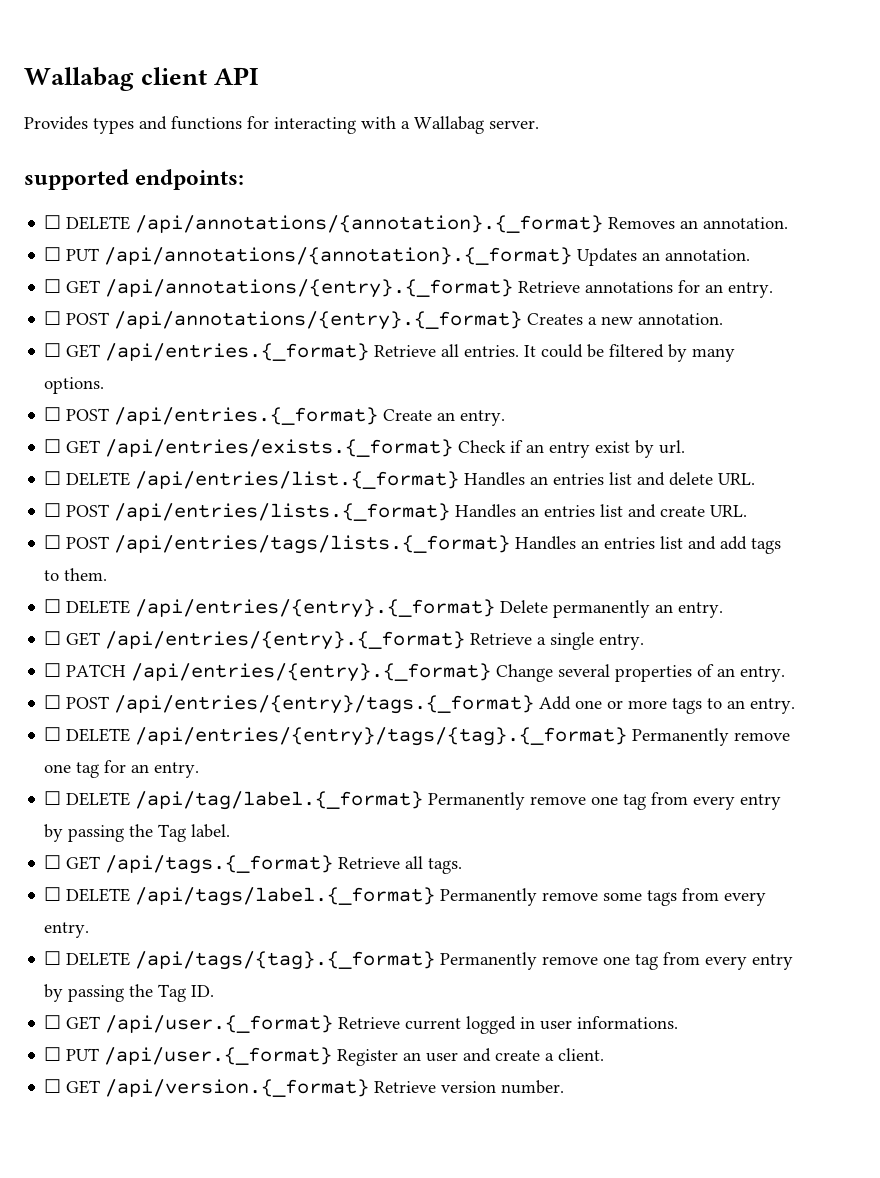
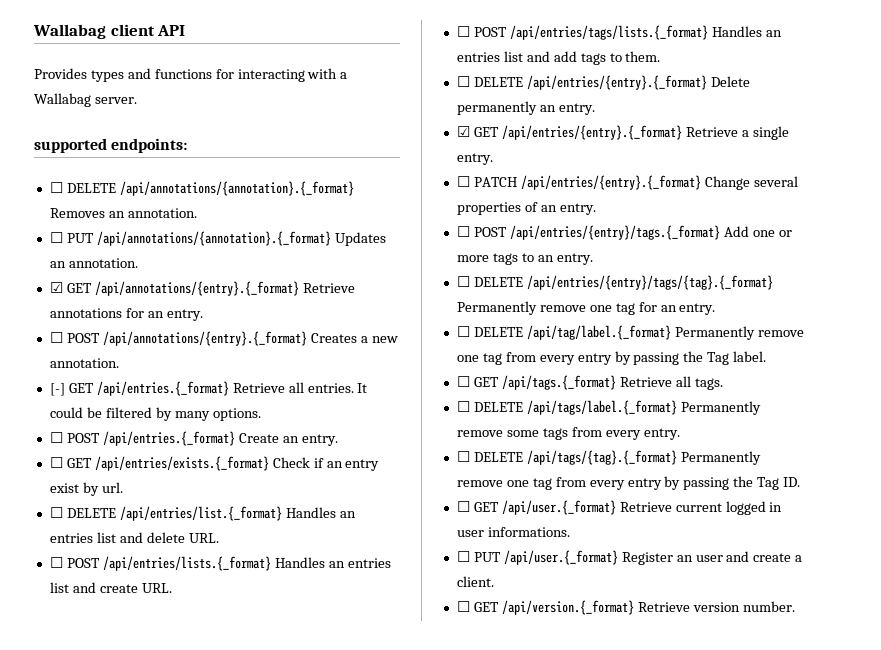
[44,279,62,293] ☐ -> [49,282,63,293] ☑
[44,343,62,357] ☐ -> [49,383,65,396] [-]
[44,631,62,645] ☐ -> [456,126,470,137] ☑

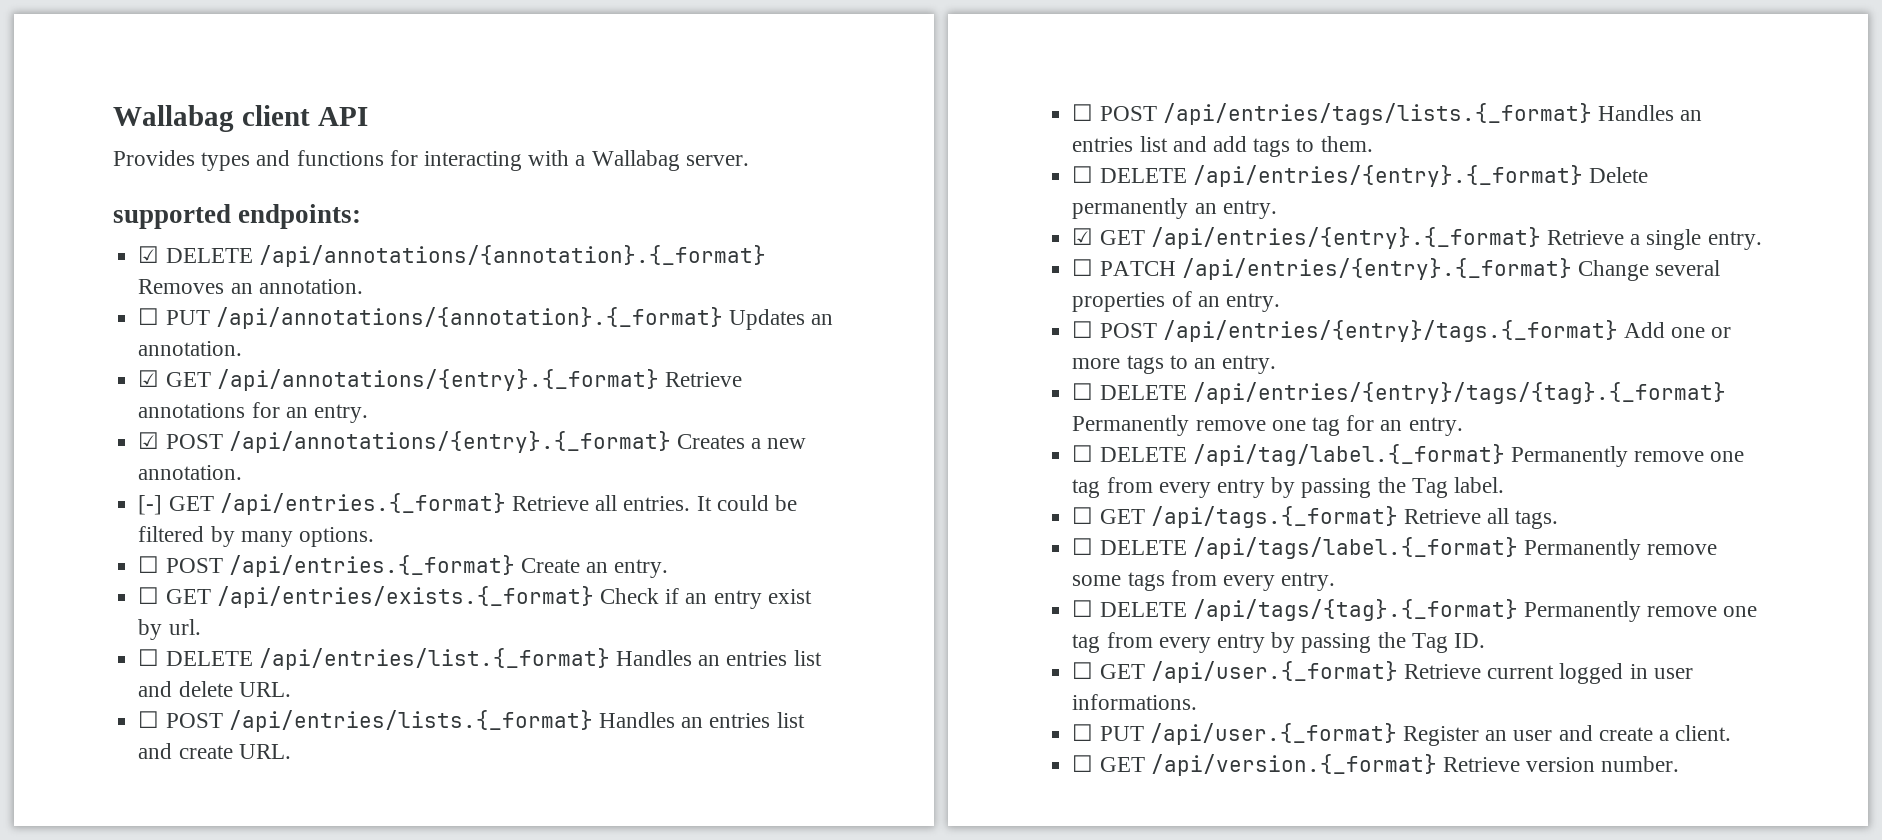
[49,182,63,193] ☐ -> [138,246,160,263] ☑
[49,332,63,343] ☐ -> [138,432,160,449] ☑

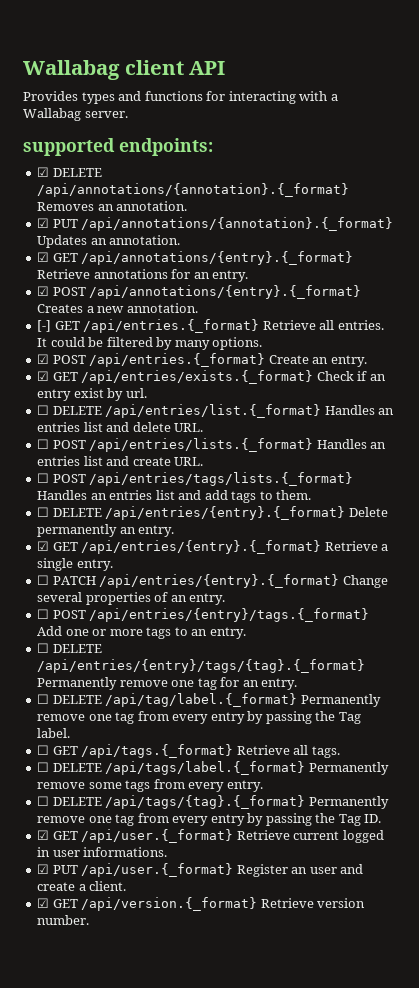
[138,308,160,325] ☐ -> [37,218,50,228] ☑
[138,556,160,573] ☐ -> [37,354,50,364] ☑
[138,587,160,604] ☐ -> [37,371,50,381] ☑
[1072,662,1094,679] ☐ -> [37,830,50,840] ☑
[1072,724,1094,741] ☐ -> [37,864,50,874] ☑
[1072,755,1094,772] ☐ -> [37,898,50,908] ☑

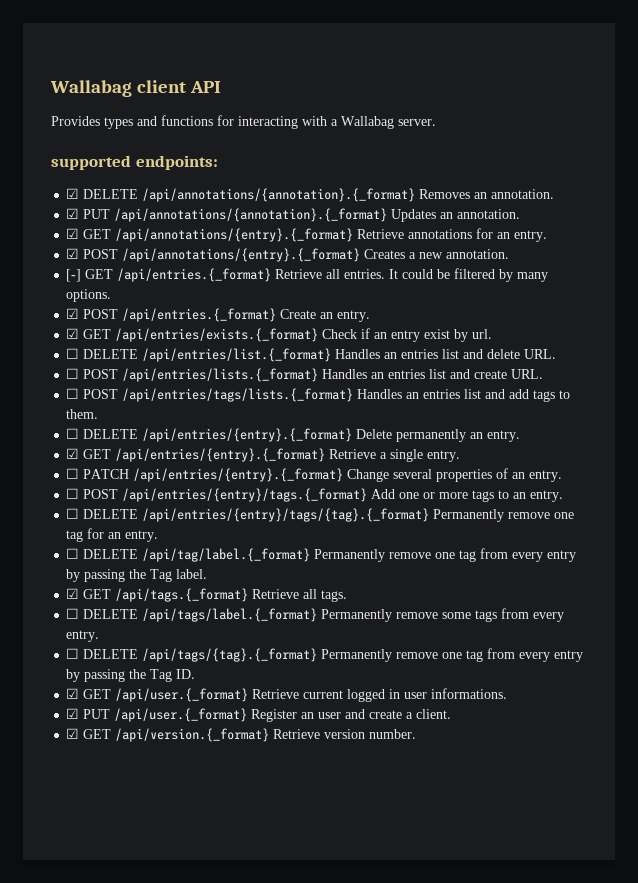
[37,745,50,755] ☐ -> [66,588,80,599] ☑

